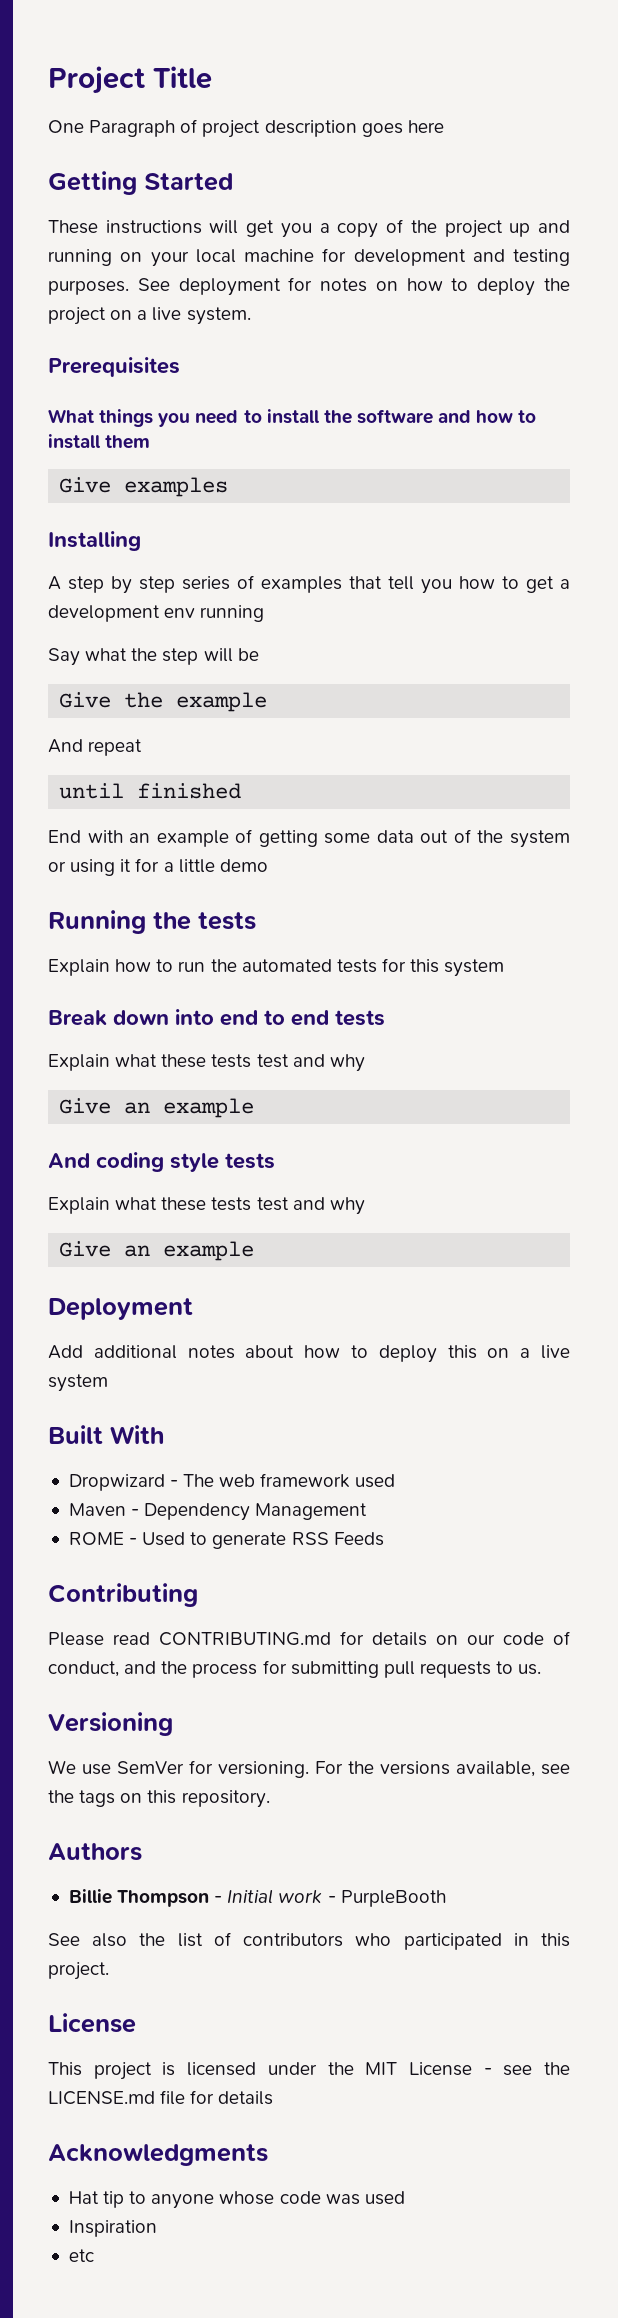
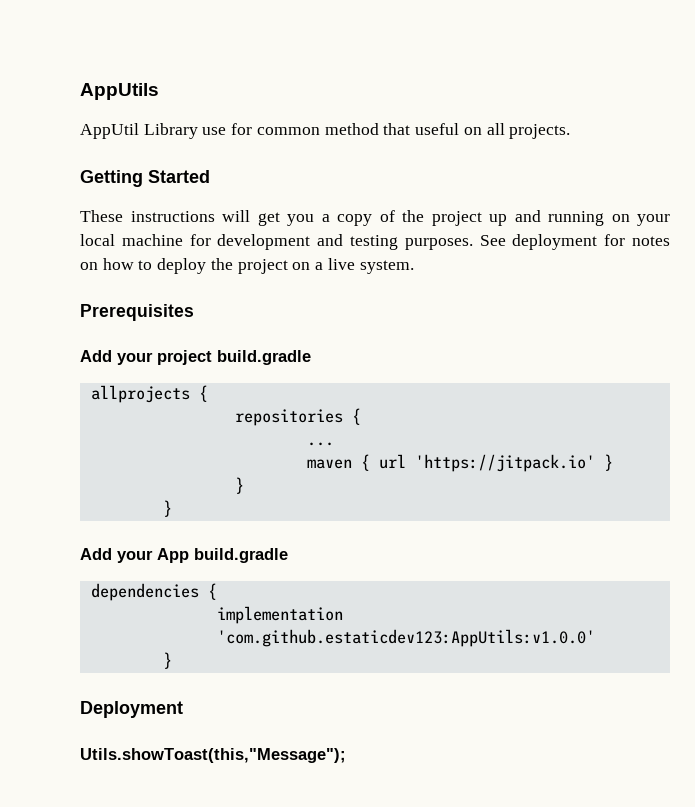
[48,66,212,94] [48,119,444,138] Project Title // One Paragraph of project description goes here -> [80,83,159,100] [80,123,571,139] AppUtils // AppUtil Library use for common method that useful on all projects.
[48,409,537,427] [48,434,151,449] [59,477,229,497] [48,531,141,551] [48,575,570,594] [48,605,265,622] [48,648,259,666] [59,692,268,712] [48,739,143,756] [59,783,242,799] [48,829,570,848] [48,858,268,876] [48,910,256,934] [48,958,505,977] [48,1009,385,1026] [48,1054,365,1072] [59,1098,255,1118] [48,1152,275,1172] [48,1197,365,1215] [59,1241,255,1261] [48,1298,193,1320] [48,1345,571,1363] [48,1374,108,1392] [48,1425,164,1444] [68,1473,395,1491] [68,1503,368,1521] [68,1532,384,1549] [48,1583,198,1607] [48,1631,570,1646] [48,1660,542,1678] [48,1712,173,1736] [48,1760,570,1778] [48,1790,270,1808] [48,1843,142,1861] [68,1889,446,1907] [48,1932,570,1950] [48,1962,109,1980] [48,2013,136,2033] [48,2062,570,2080] [48,2090,274,2105] [48,2144,268,2166] [68,2191,405,2209] [68,2220,157,2237] [68,2249,94,2262] What things you need to install the software and how to install them // Give examples // Installing // A step by step series of examples that tell you how to get a development env running // Say what the step will be // Give the example // And repeat // until finished // End with an example of getting some data out of the system or using it for a little demo // Running the tests // Explain how to run the automated tests for this system // Break down into end to end tests // Explain what these tests test and why // Give an example // And coding style tests // Explain what these tests test and why // Give an example // Deployment // Add additional notes about how to deploy this on a live system // Built With // Dropwizard - The web framework used // Maven - Dependency Management // ROME - Used to generate RSS Feeds // Contributing // Please read CONTRIBUTING.md for details on our code of conduct, and the process for submitting pull requests to us. // Versioning // We use SemVer for versioning. For the versions available, see the tags on this repository. // Authors // Billie Thompson - Initial work - PurpleBooth // See also the list of contributors who participated in this project. // License // This project is licensed under the MIT License - see the LICENSE.md file for details // Acknowledgments // Hat tip to anyone whose code was used // Inspiration // etc -> [80,350,311,365] [90,385,208,403] [234,408,361,426] [306,442,334,446] [306,454,613,472] [234,477,244,494] [162,500,172,517] [80,548,288,563] [90,583,217,601] [216,606,343,624] [216,629,595,647] [162,652,172,669] [80,701,183,718] [80,748,346,763] Add your project build.gradle // allprojects { // repositories { // ... // maven { url 'https://jitpack.io' } // } // } // Add your App build.gradle // dependencies { // implementation 'com.github.estaticdev123:AppUtils:v1.0.0' // } // Deployment // Utils.showToast(this,"Message");

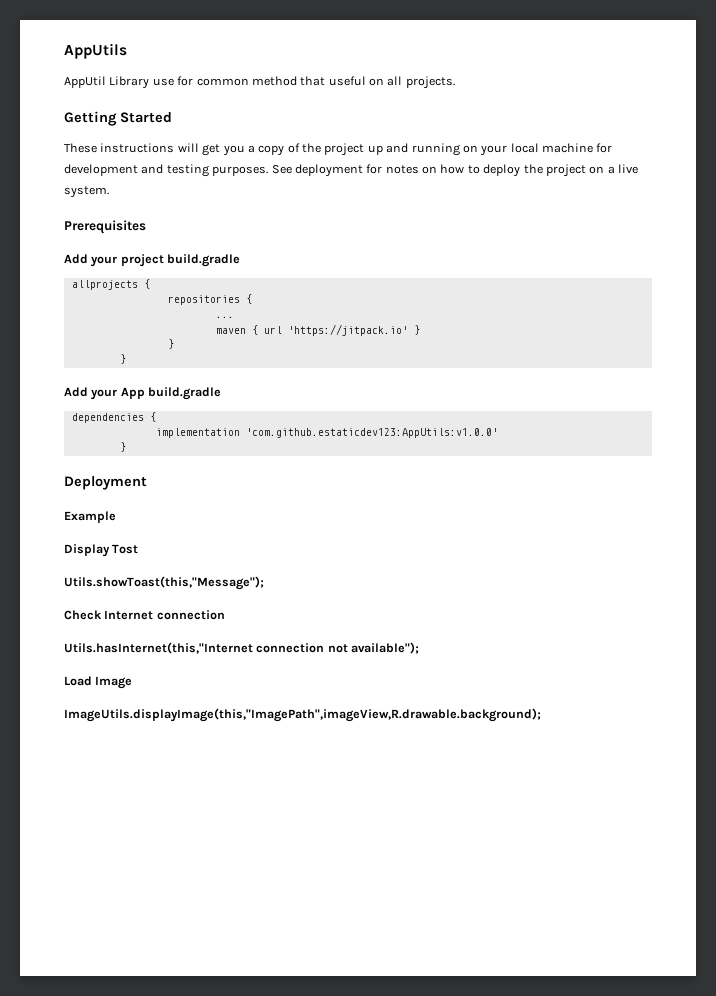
[80,748,346,763] Utils.showToast(this,"Message"); -> [64,511,116,523] [64,544,139,557] [64,576,264,590] [64,610,225,620] [64,642,420,654] [64,676,133,689] [64,708,541,722] Example // Display Tost // Utils.showToast(this,"Message"); // Check Internet connection // Utils.hasInternet(this,"Internet connection not available"); // Load Image // ImageUtils.displayImage(this,"ImagePath",imageView,R.drawable.background);

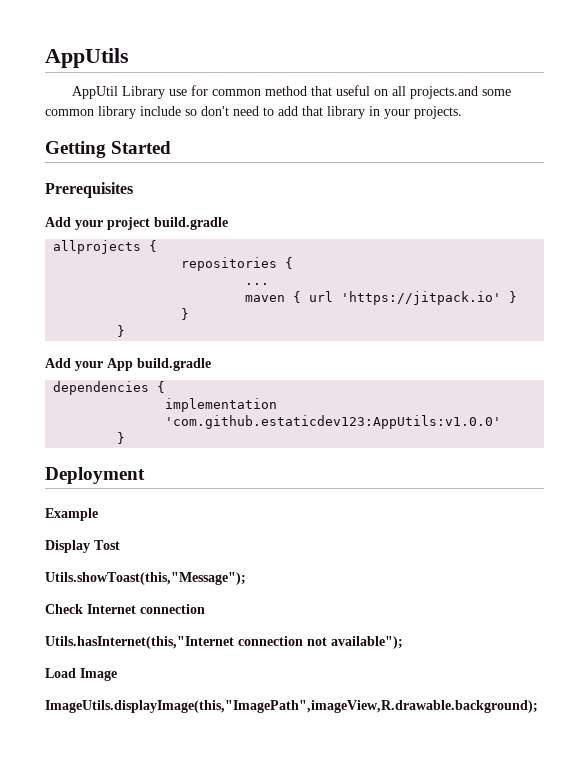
[405,76,455,89] [64,111,172,126] [64,143,613,156] [64,164,638,177] [64,186,109,198] projects. // Getting Started // These instructions will get you a copy of the project up and running on your local machine for development and testing purposes. See deployment for notes on how to deploy the project on a live system. -> [409,86,511,99] [45,106,462,119] [45,141,172,158] projects.and some common library include so don't need to add that library in your projects. // Getting Started

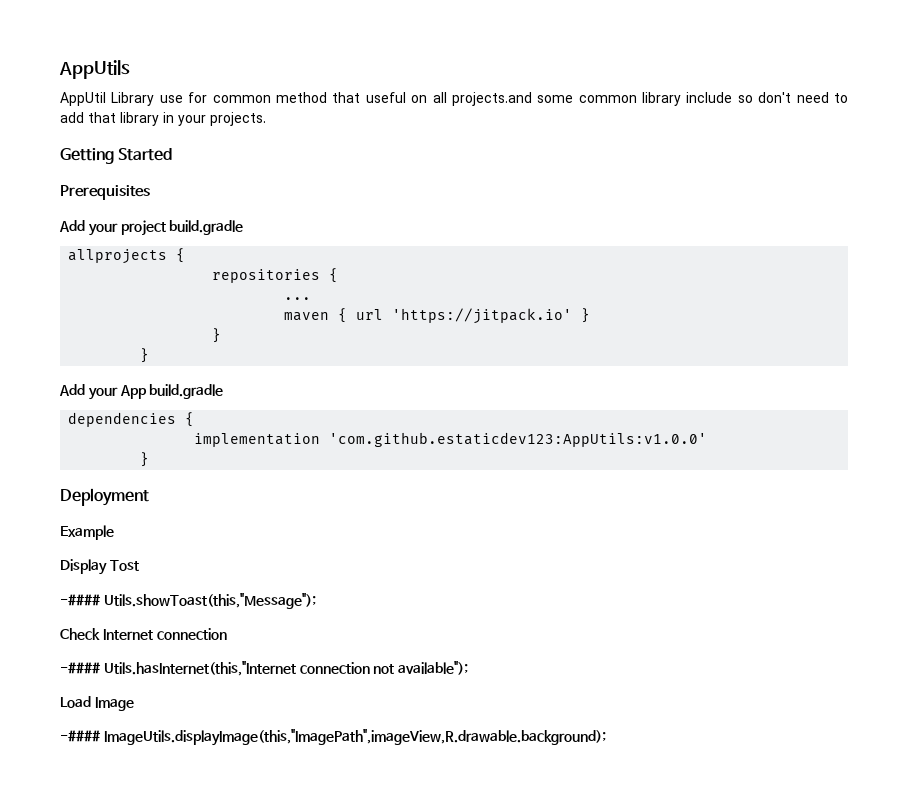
(120, 545) none -> [60,594,101,606] -####
(205, 609) none -> [60,662,101,674] -####
(117, 674) none -> [60,730,101,742] -####

